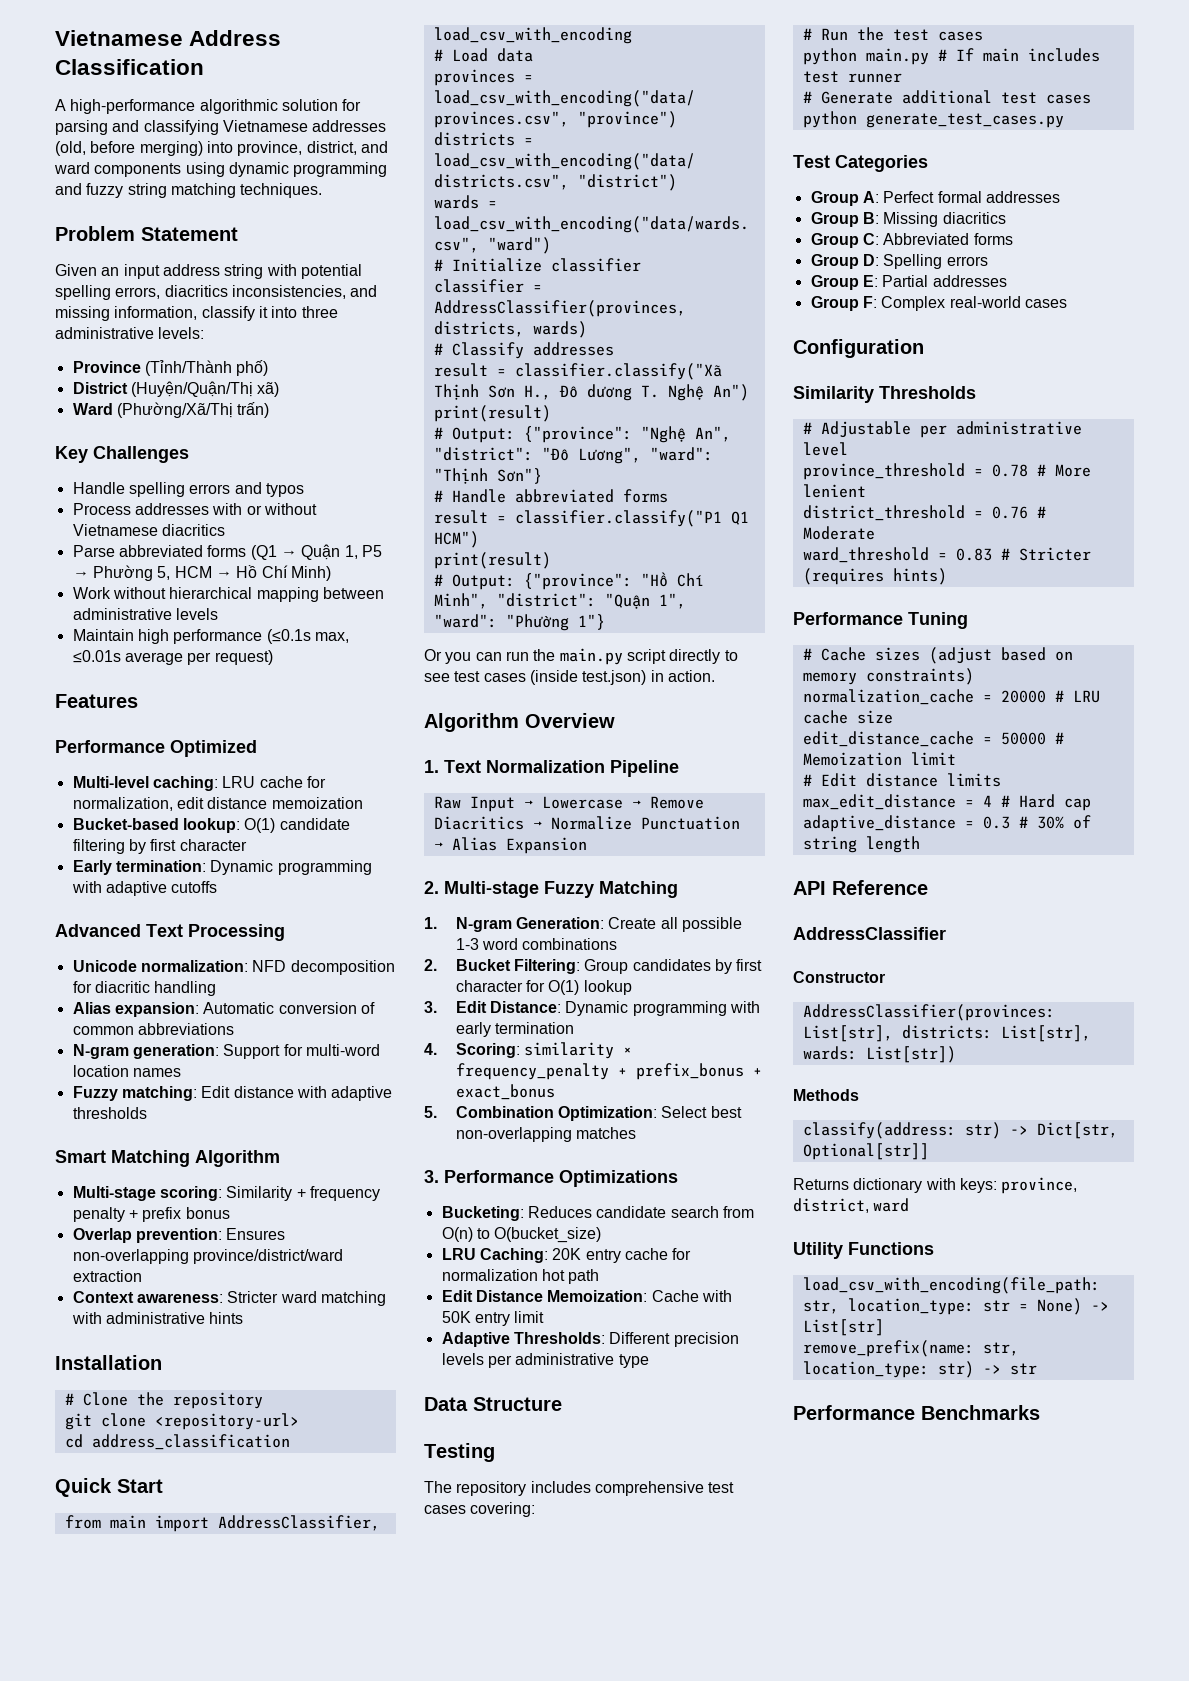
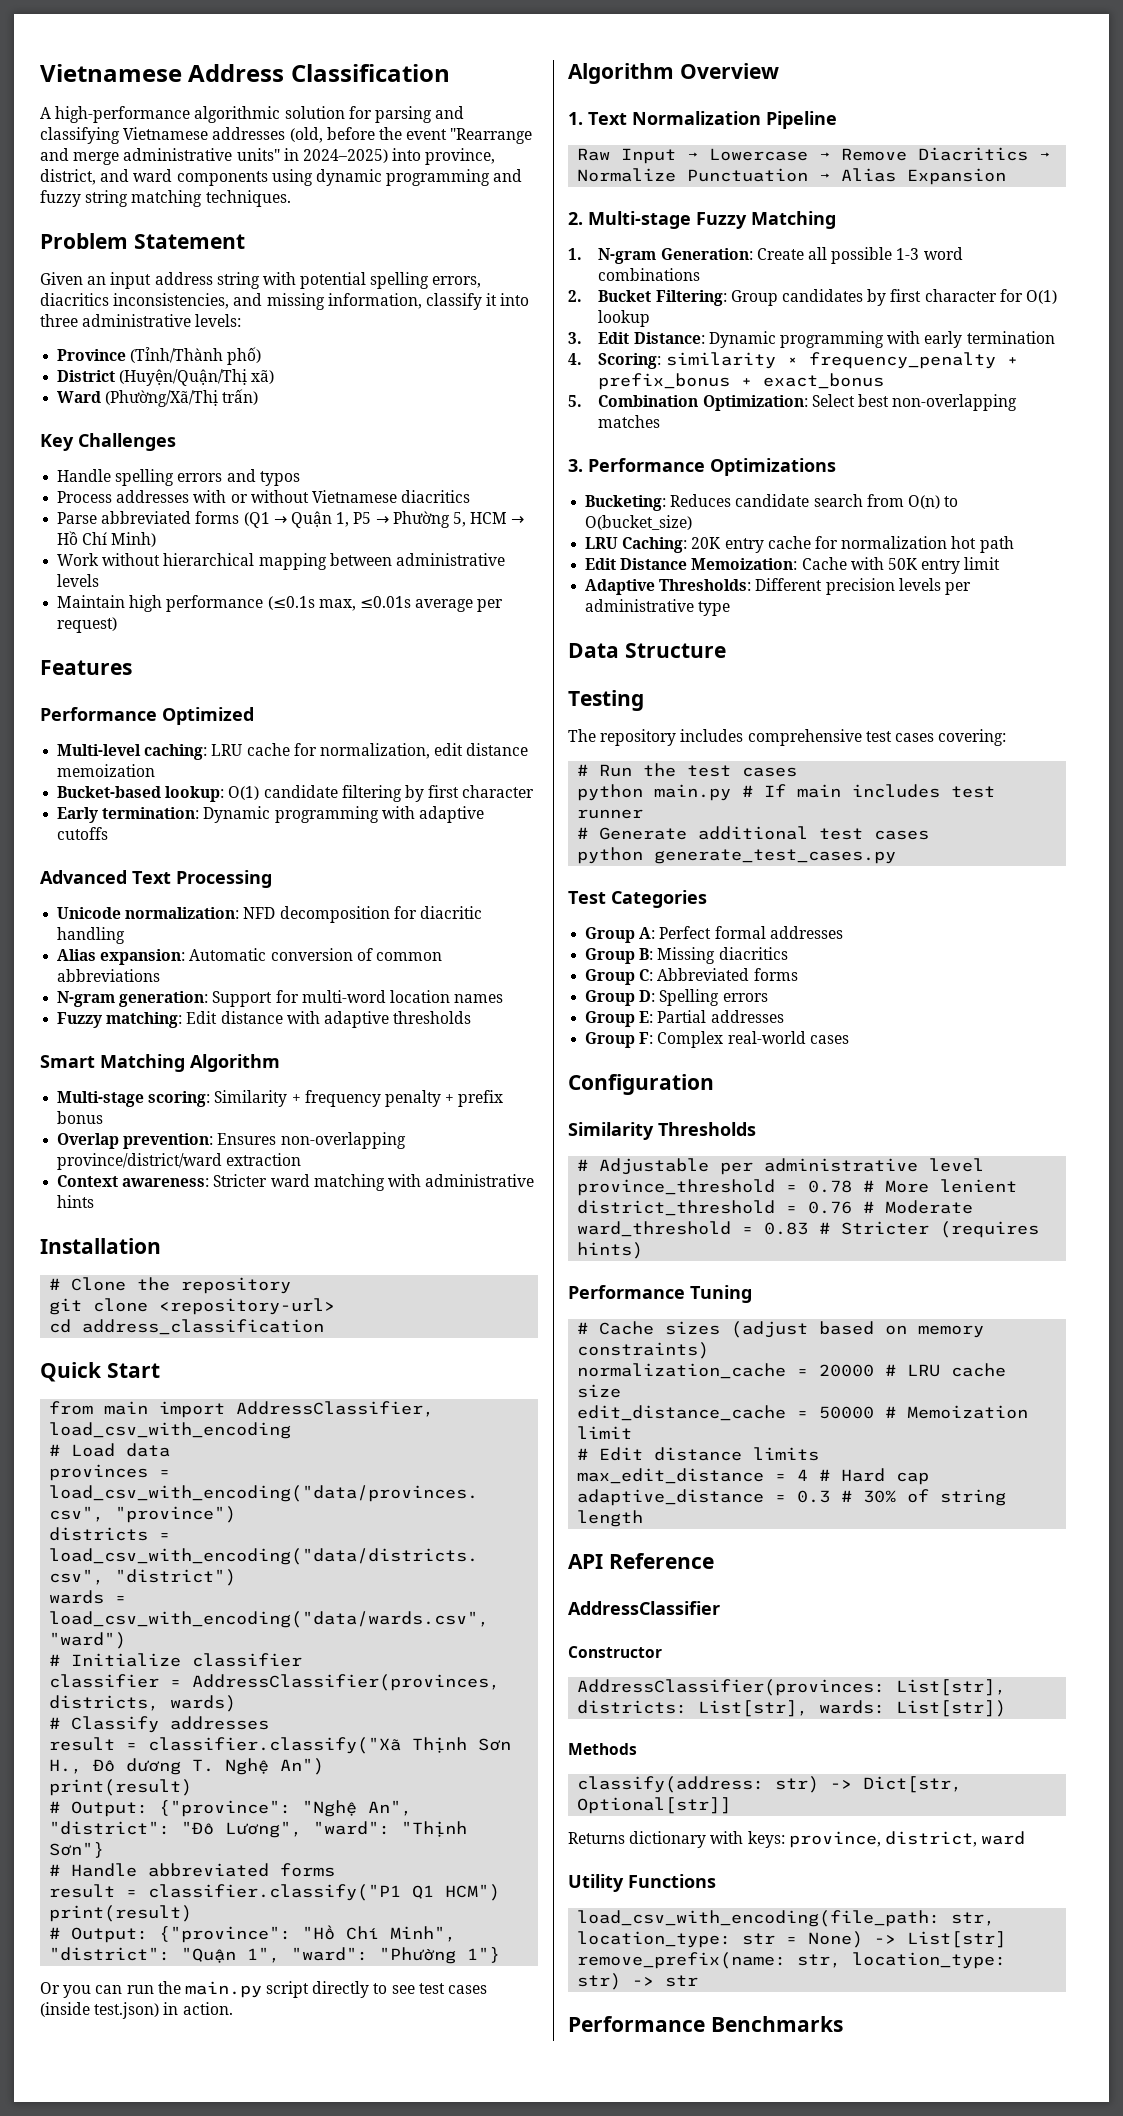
[139,141,203,156] merging) -> [378,127,533,144] [40,148,388,165] the event "Rearrange and merge administrative units" in 2024–2025)

